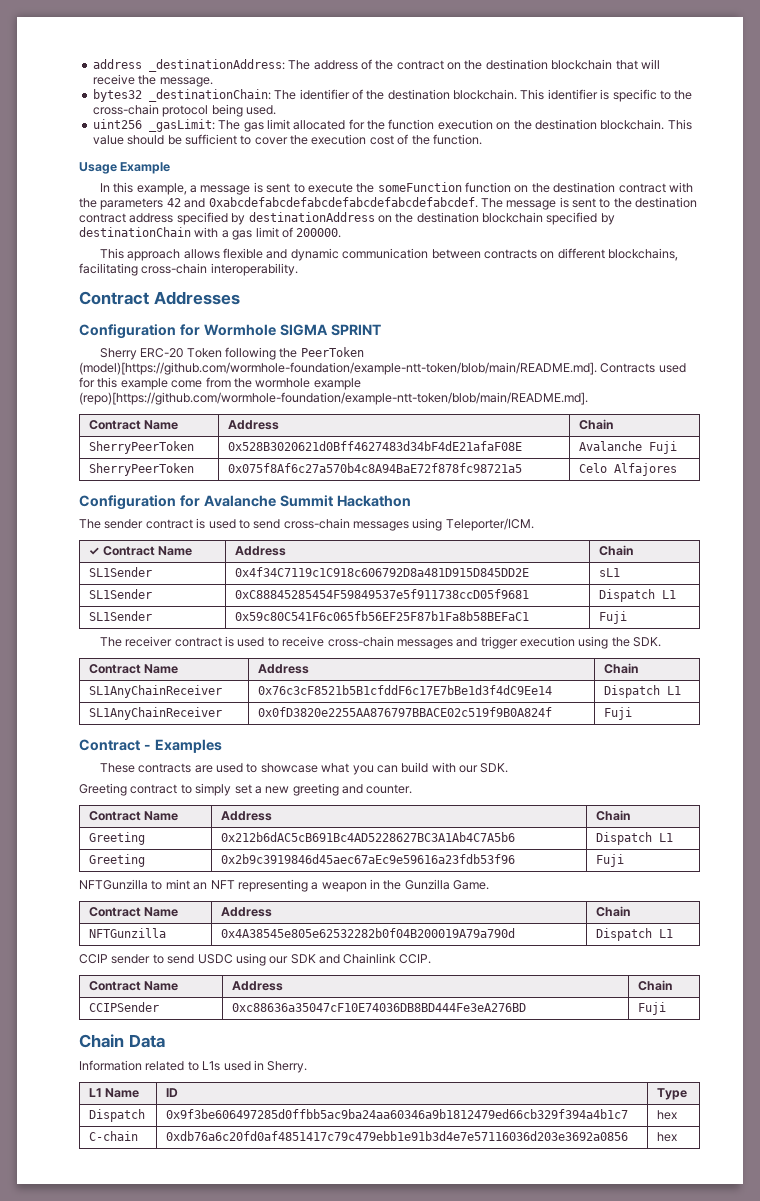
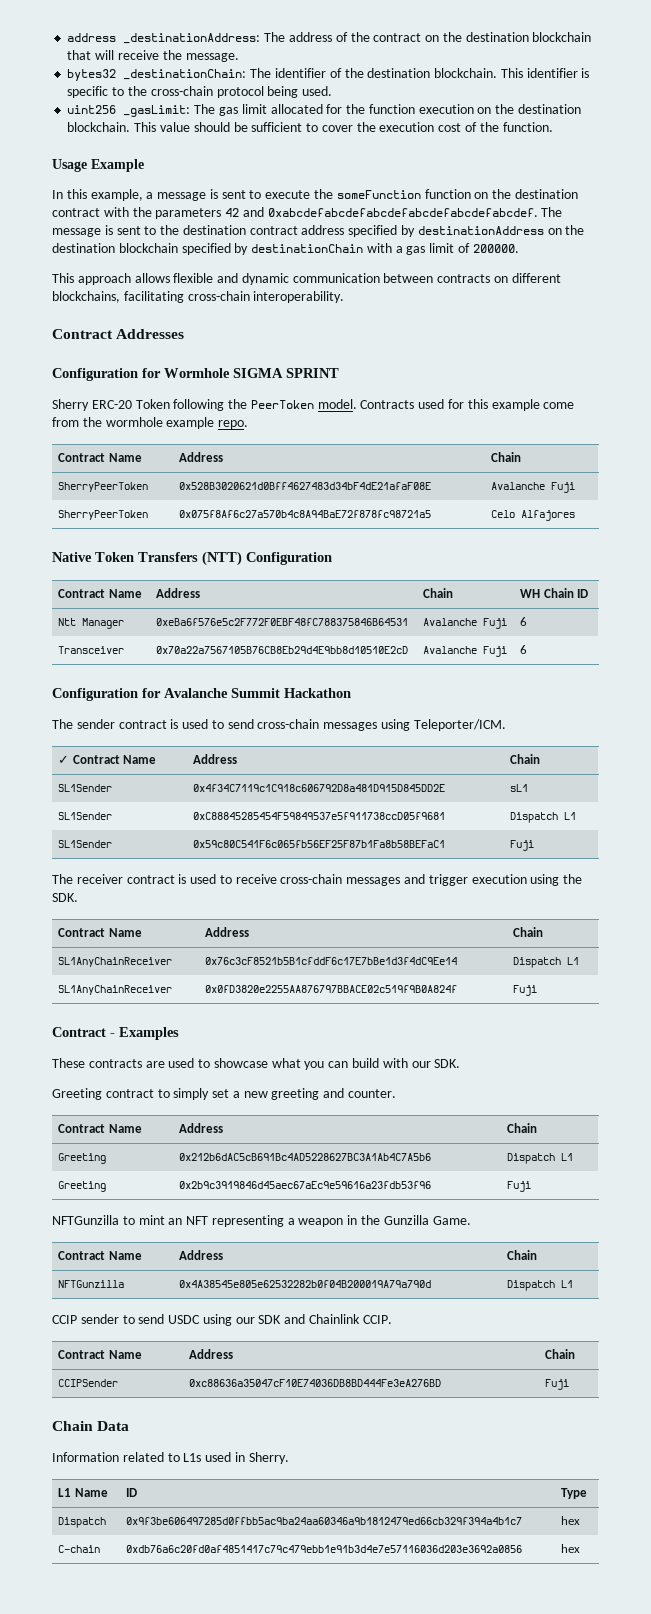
[79,362,597,375] (model)[https://github.com/wormhole-foundation/example-ntt-token/blob/main/README.md]. -> [317,399,357,409] model.
[79,392,588,405] (repo)[https://github.com/wormhole-foundation/example-ntt-token/blob/main/README.md]. -> [218,420,249,429] repo.
(677, 469) none -> [52,551,332,566] [58,589,142,598] [156,588,201,598] [423,588,454,598] [520,588,589,598] [58,618,125,629] [156,618,409,626] [423,618,508,629] [520,617,528,626] [58,646,125,654] [156,646,409,654] [423,646,508,657] [520,645,528,654] // Native Token Transfers (NTT) Configuration // Contract Name | Address | Chain | WH Chain ID // Ntt Manager | 0xeBa6f576e5c2F772F0EBF48fC788375846B64531 | Avalanche Fuji | 6 // Transceiver | 0x70a22a7567105B76CB8Eb29d4E9bb8d10510E2cD | Avalanche Fuji | 6

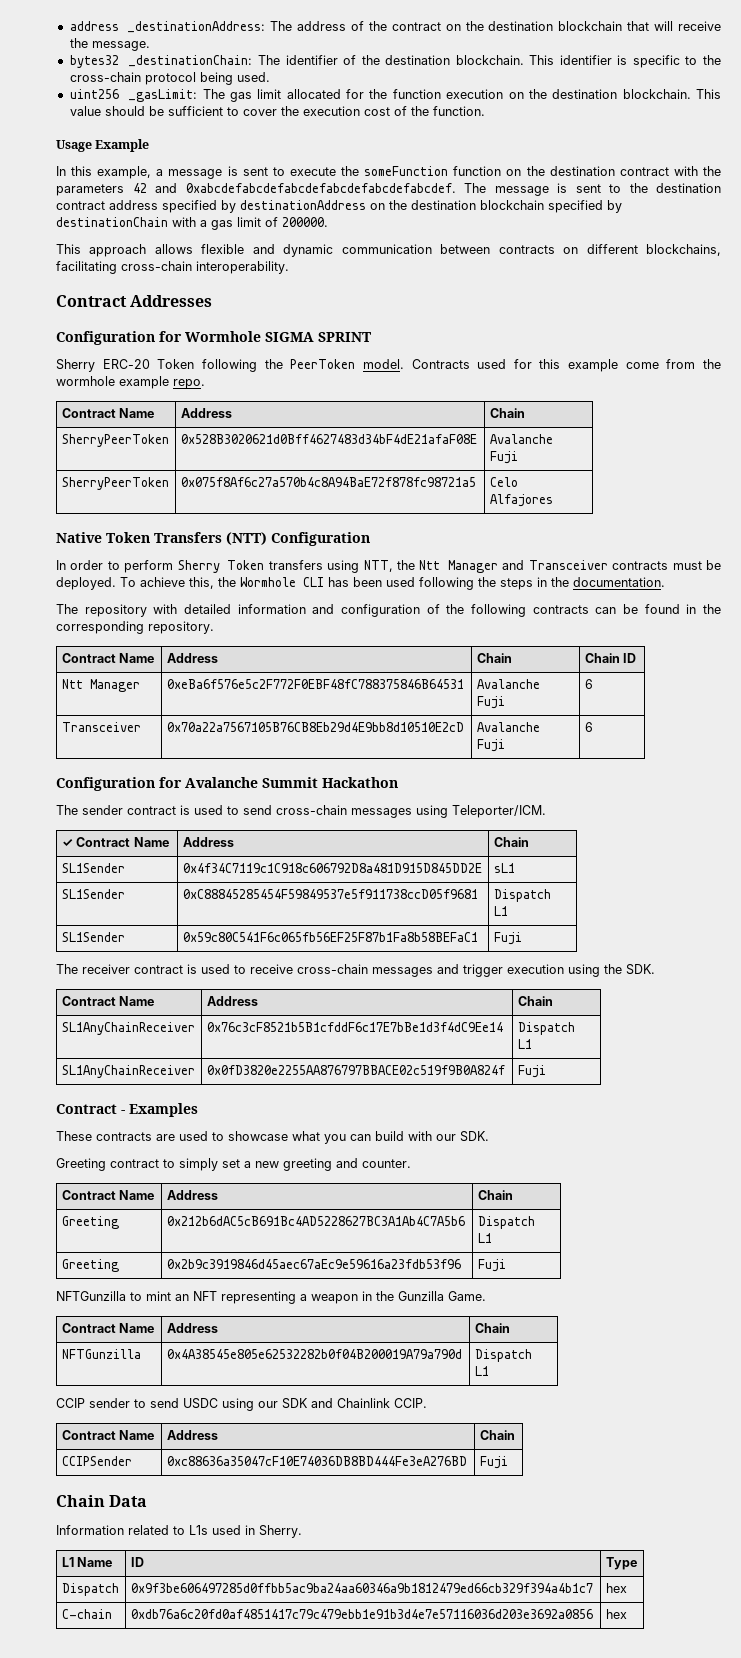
(332, 558) none -> [56,560,721,573] [56,577,665,590] [56,604,721,617] [56,621,214,634] // In order to perform Sherry Token transfers using NTT, the Ntt Manager and Transceiver contracts must be deployed. To achieve this, the Wormhole CLI has been used following the steps in the documentation. // The repository with detailed information and configuration of the following contracts can be found in the corresponding repository.
[520,589,541,598] WH -> (512, 658) none

